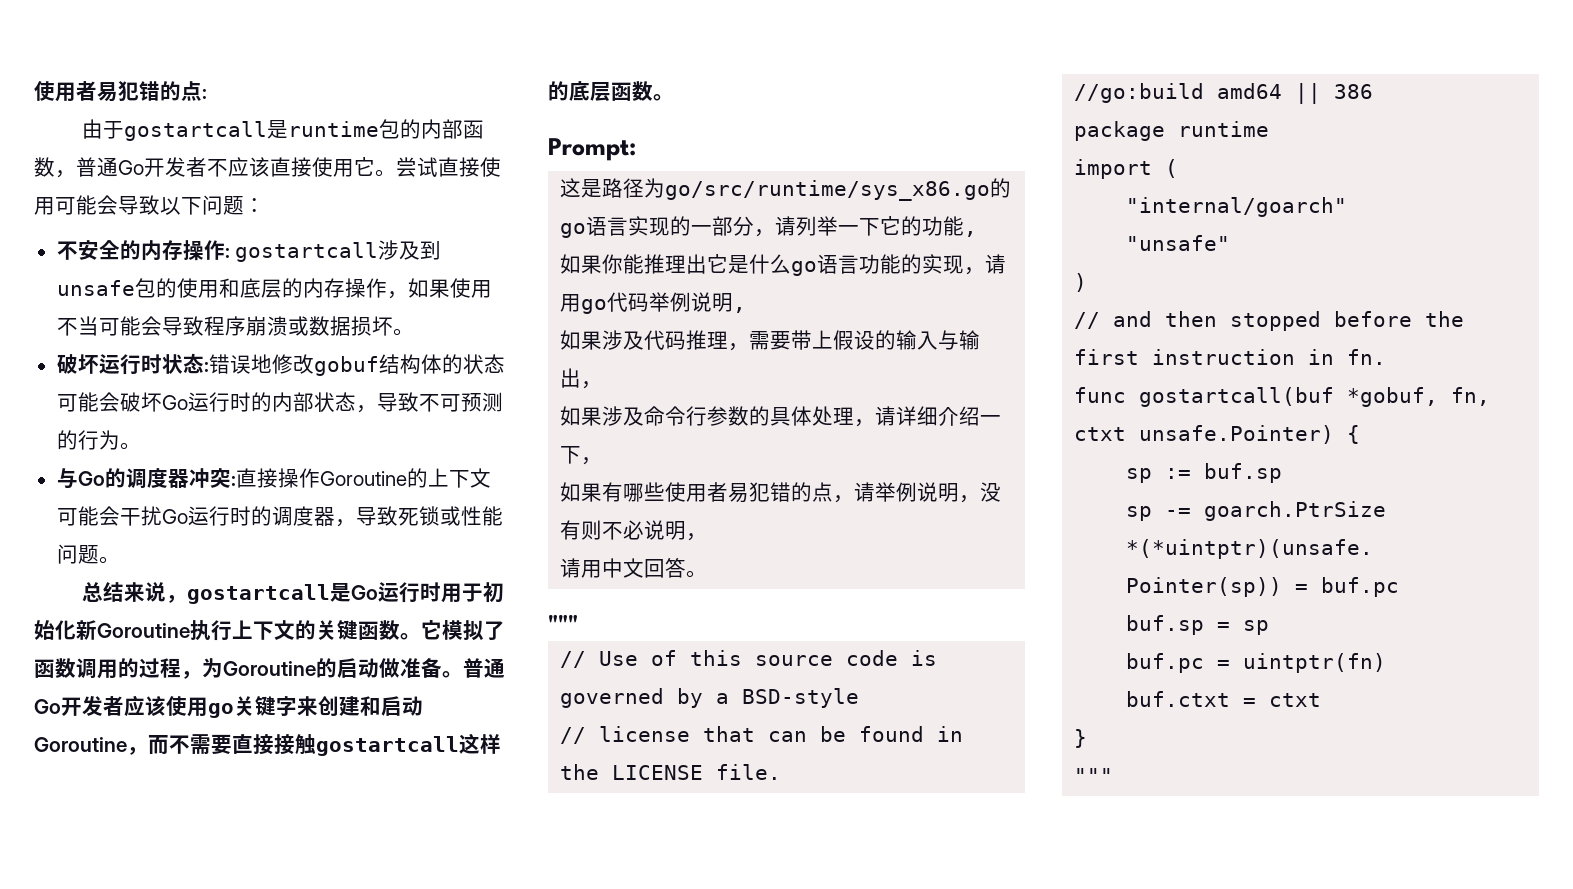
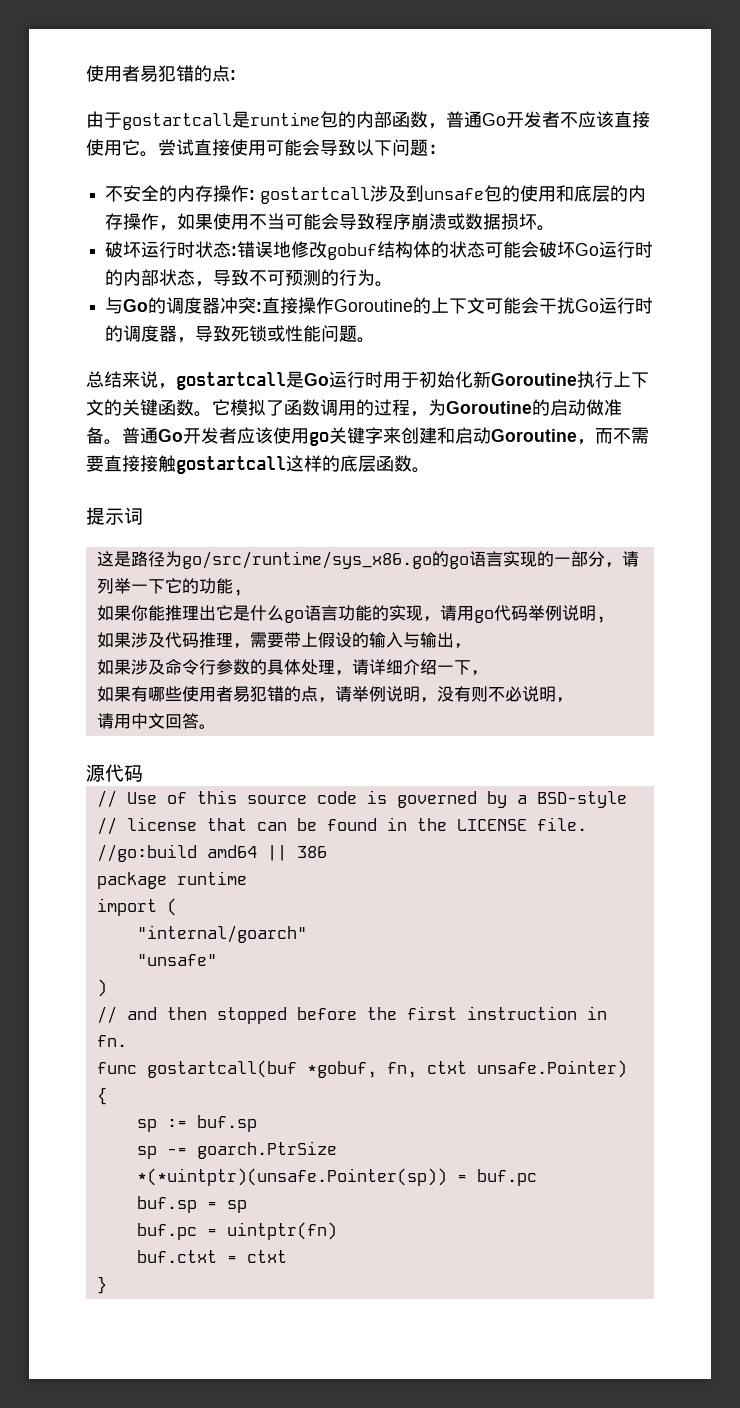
[548,138,636,161] Prompt: -> [86,507,143,525] 提示词
[548,614,578,632] """ -> [86,764,143,782] 源代码
[1074,768,1114,783] // """ -> (107, 1285) none

